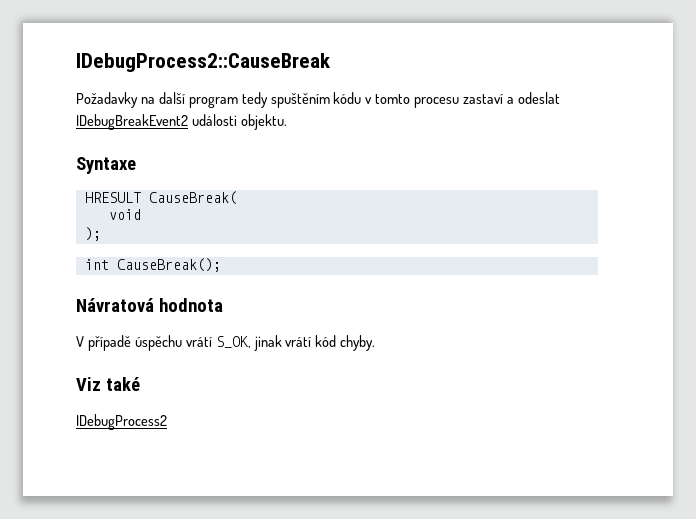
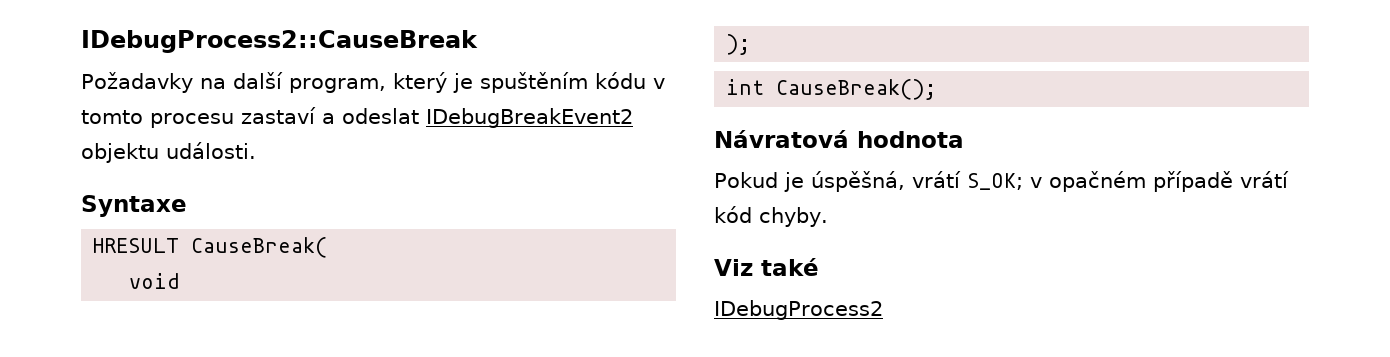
[188,92,268,108] program tedy -> [288,72,473,93] program, který je
[191,114,287,130] události objektu. -> [81,142,256,163] objektu události.
[76,335,282,351] V případě úspěchu vrátí S_OK, jinak -> [714,171,1233,192] Pokud je úspěšná, vrátí S_OK; v opačném případě

